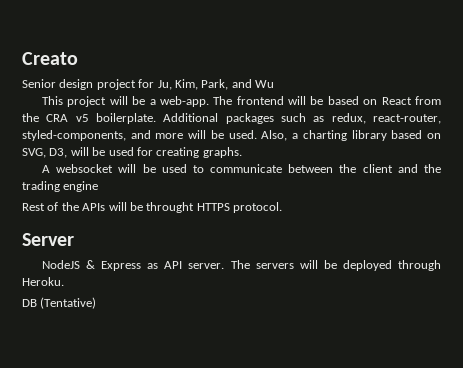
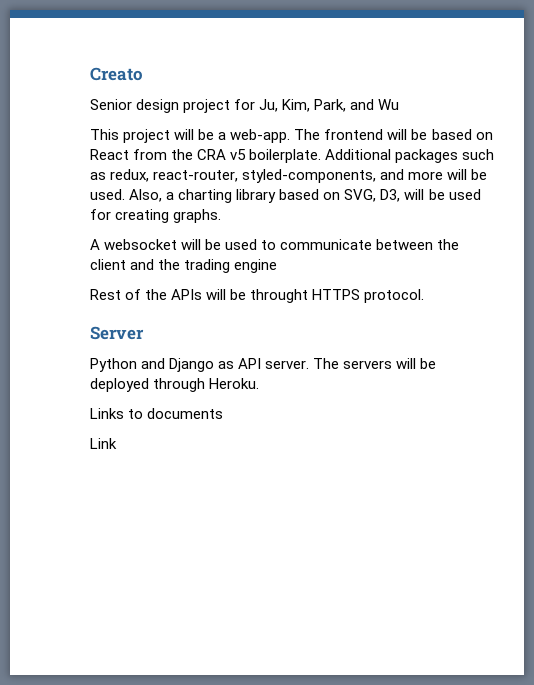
[42,260,142,271] NodeJS & Express -> [90,358,215,372] Python and Django
[22,297,97,309] DB (Tentative) -> [90,408,224,419] [90,438,117,449] Links to documents // Link

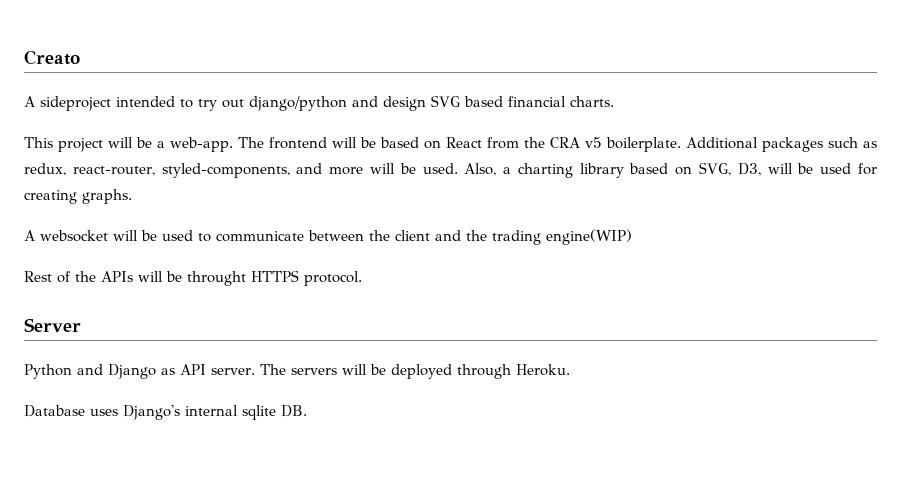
[90,99,400,113] Senior design project for Ju, Kim, Park, and Wu -> [24,95,614,111] A sideproject intended to try out django/python and design SVG based financial charts.
[234,259,278,273] engine -> [546,229,632,245] engine(WIP)
[90,408,224,419] [90,438,117,449] Links to documents // Link -> [24,405,307,420] Database uses Django's internal sqlite DB.

